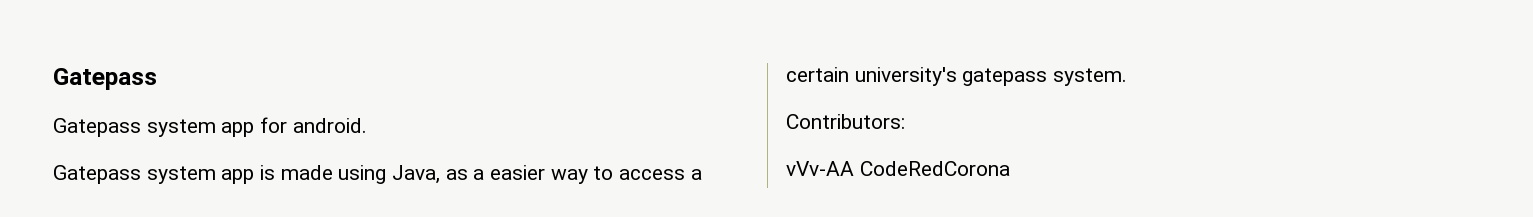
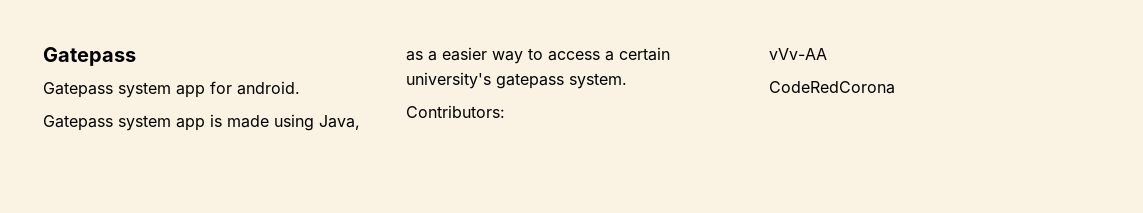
(854, 168) none -> (827, 54) //

